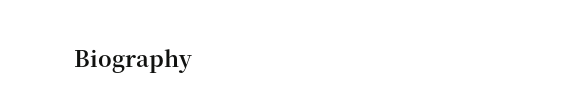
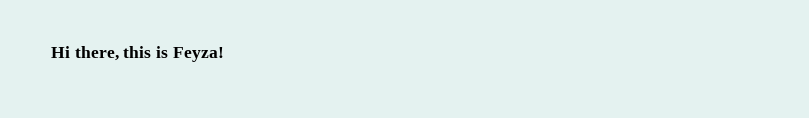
[74,49,192,73] Biography -> [51,46,224,62] Hi there, this is Feyza!

